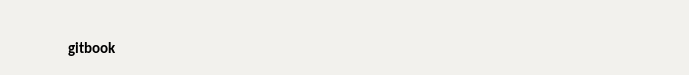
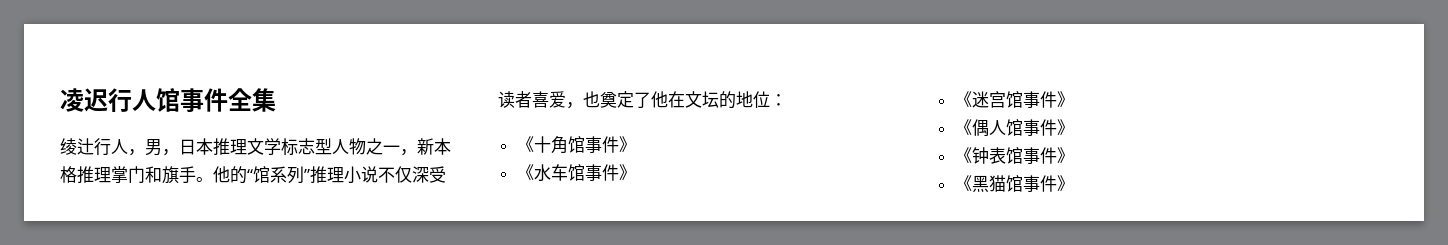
[68,42,116,56] gitbook -> [60,88,276,112] [60,138,451,156] [60,166,446,184] [498,91,787,109] [516,136,636,154] [516,164,636,181] [954,91,1074,108] [954,119,1074,137] [954,147,1074,164] [954,175,1074,192] 凌迟行人馆事件全集 // 绫辻行人，男，日本推理文学标志型人物之一，新本格推理掌门和旗手。他的“馆系列”推理小说不仅深受读者喜爱，也奠定了他在文坛的地位： // 《十角馆事件》 // 《水车馆事件》 // 《迷宫馆事件》 // 《偶人馆事件》 // 《钟表馆事件》 // 《黑猫馆事件》

